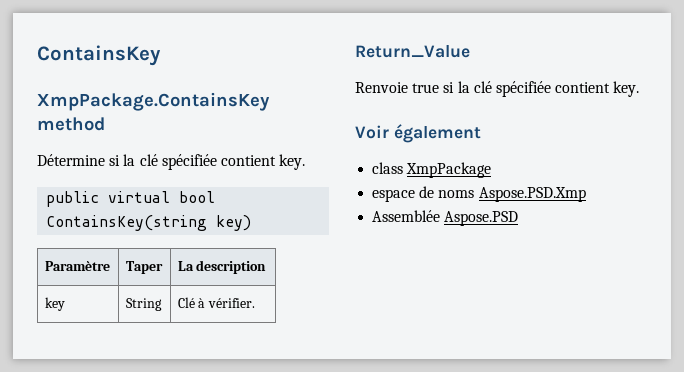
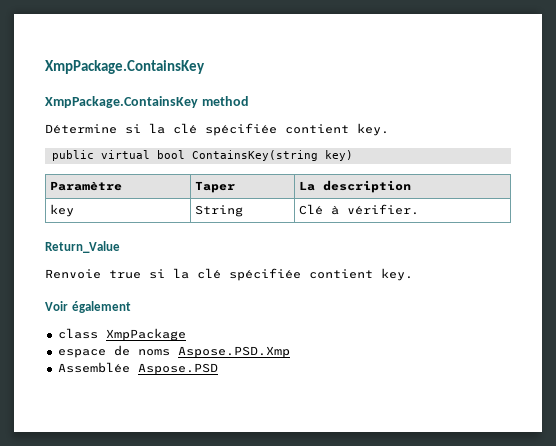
[37,45,161,66] ContainsKey -> [45,60,205,74] XmpPackage.ContainsKey

